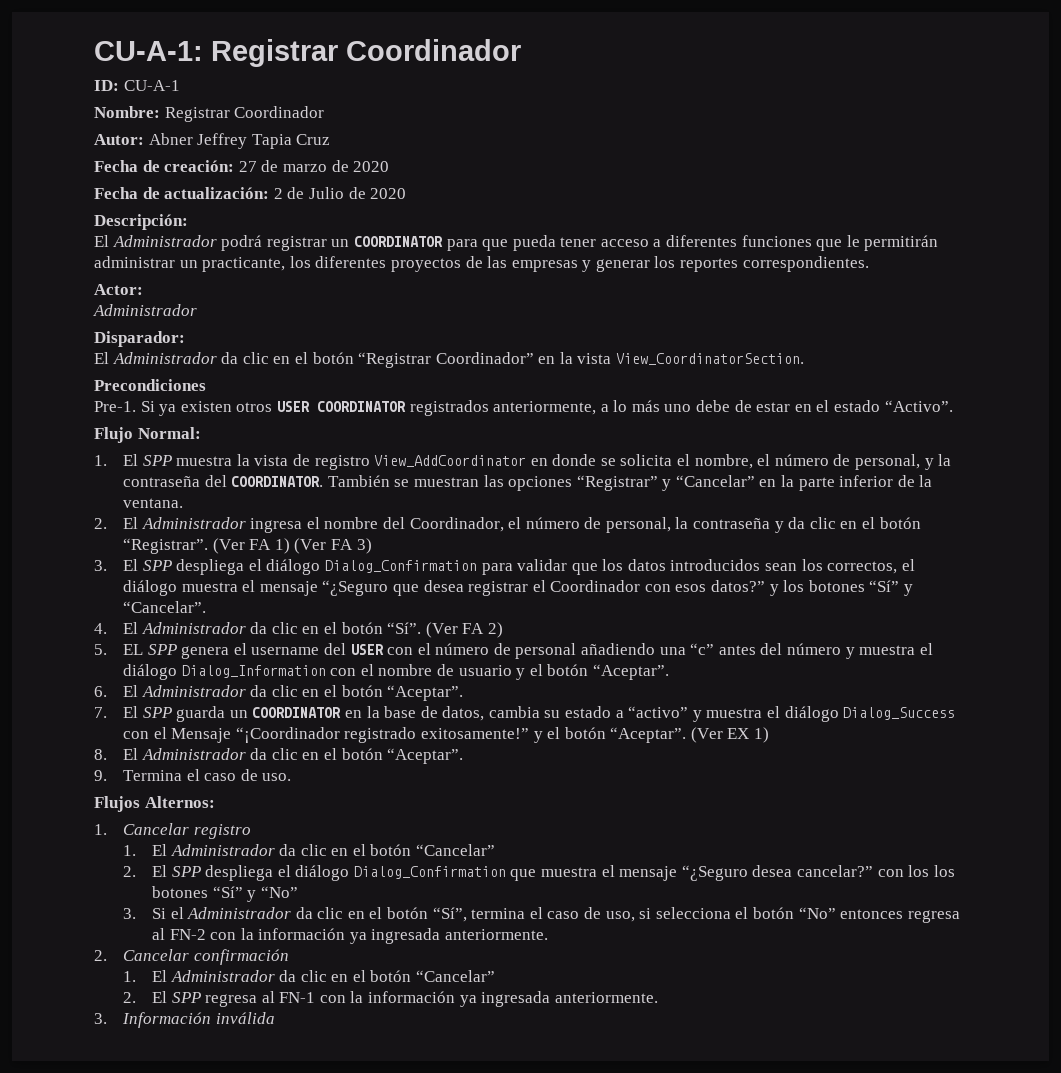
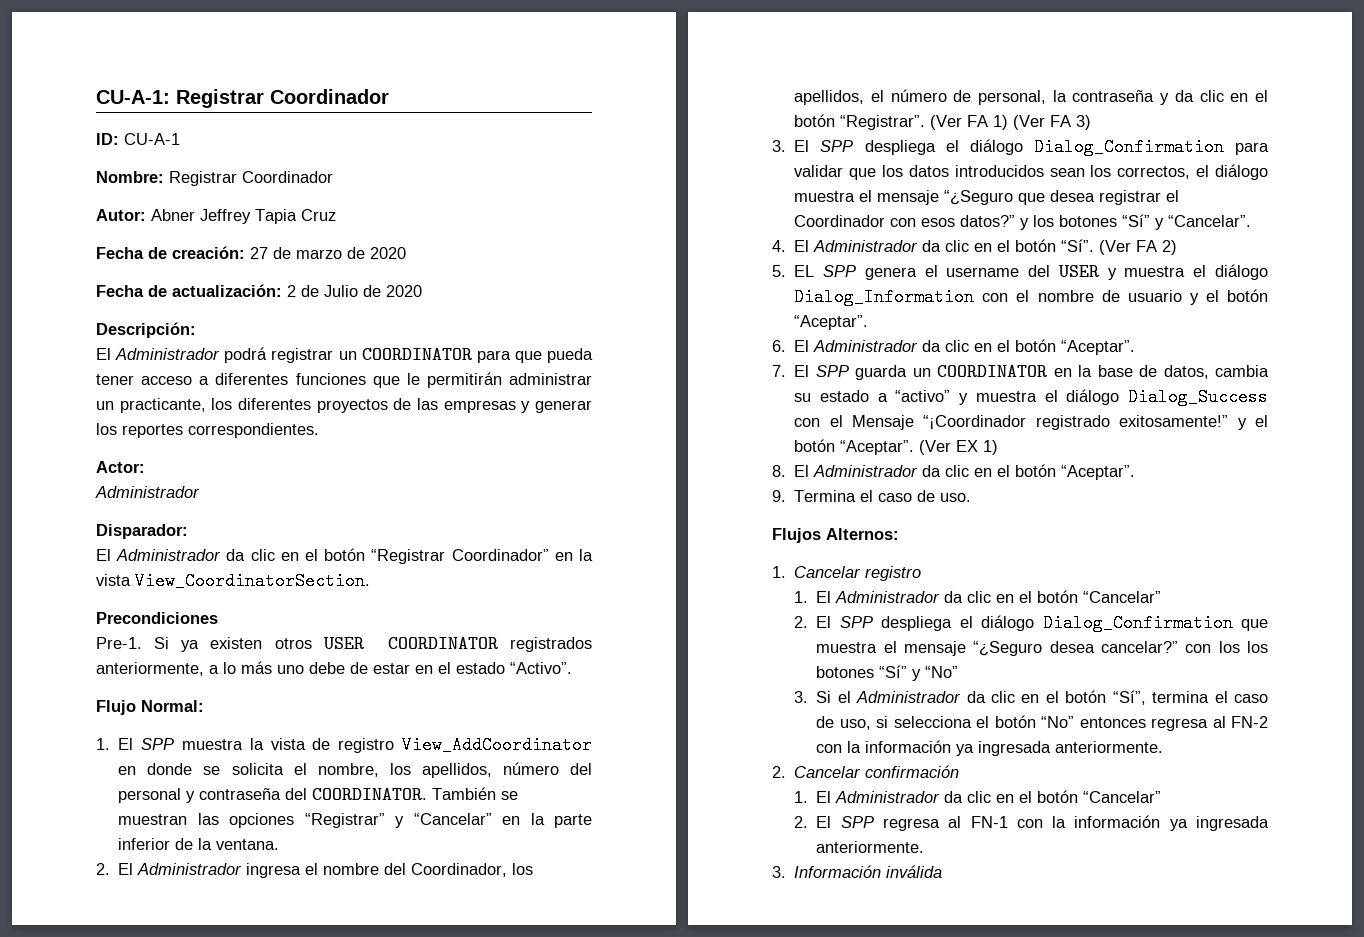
[757,454,952,470] el número de personal, y la -> [389,762,592,778] [118,788,196,803] los apellidos, número del personal y
(504, 524) none -> [512,863,534,875] [794,90,865,105] los apellidos,
[387,643,841,659] con el número de personal añadiendo una “c” antes del número -> (1099, 271) none

